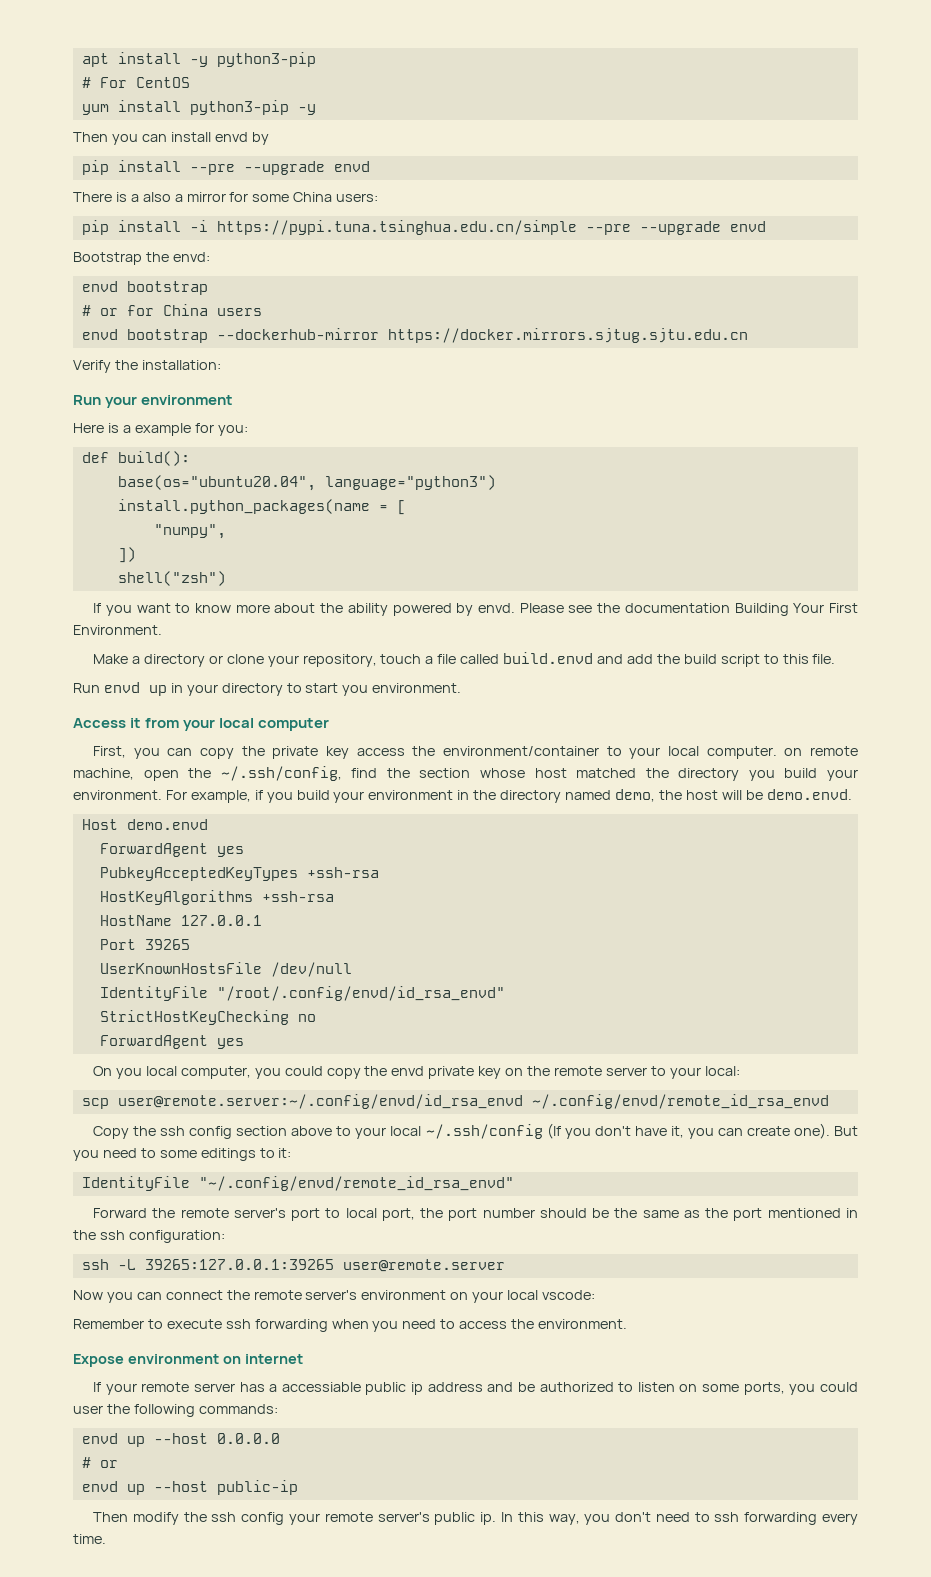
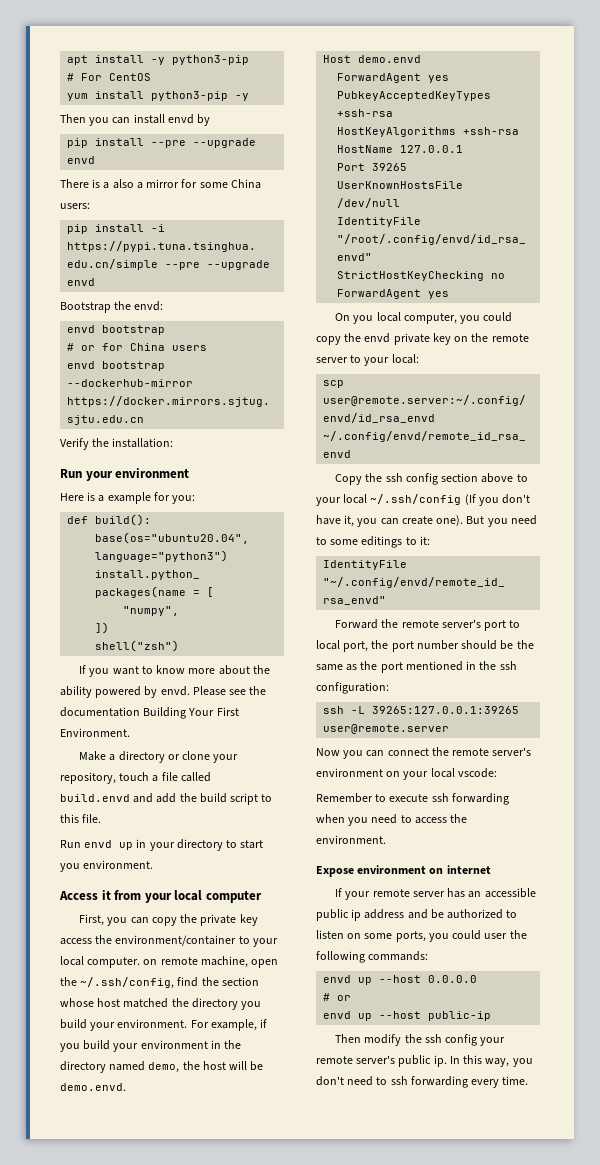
[269,1382,361,1392] a accessiable -> [468,888,536,898] an accessible

